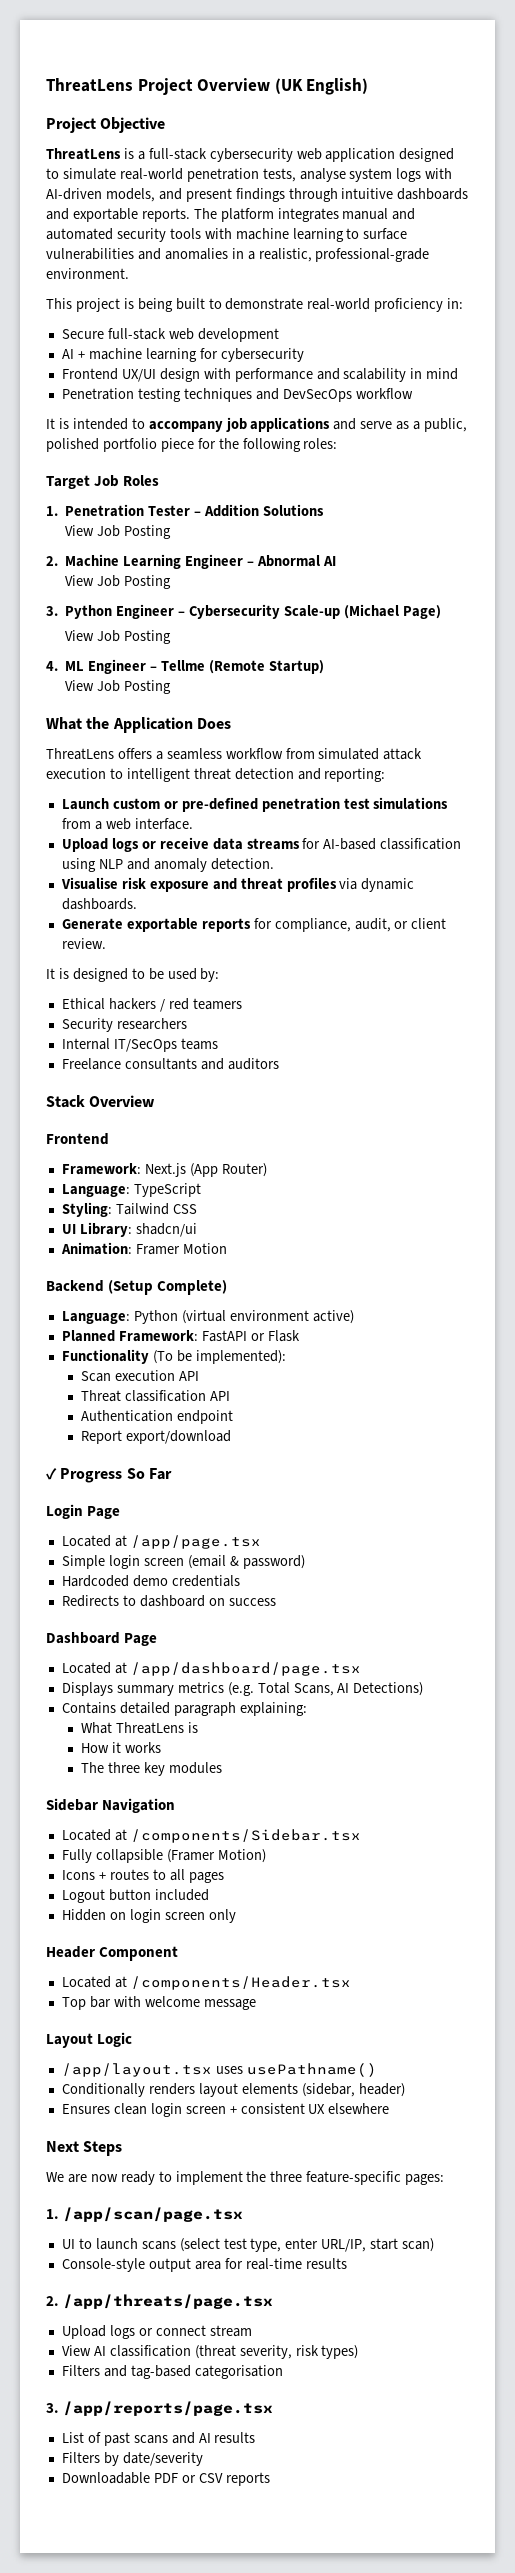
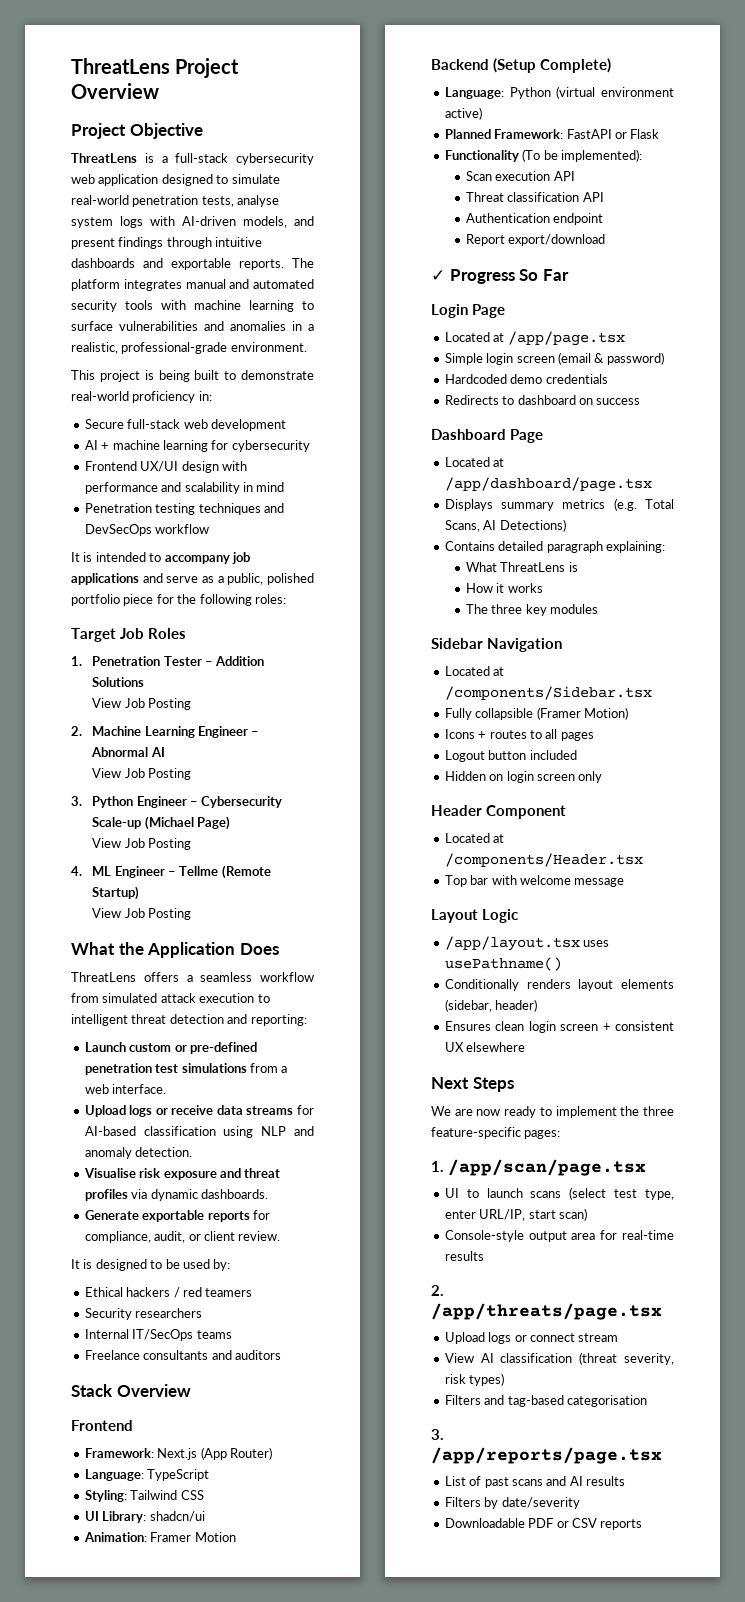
[274,78,369,95] (UK English) -> (159, 91) none

